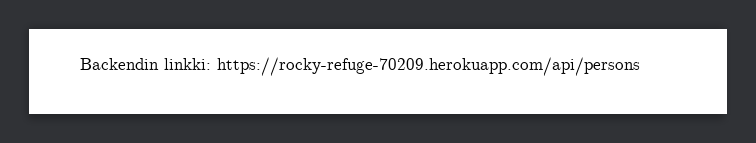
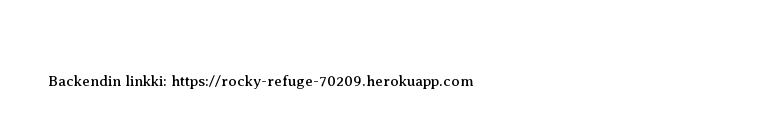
[217,57,640,76] https://rocky-refuge-70209.herokuapp.com/api/persons -> [171,75,475,89] https://rocky-refuge-70209.herokuapp.com

